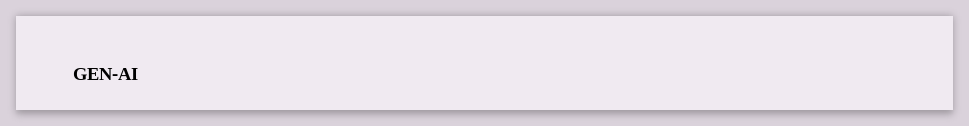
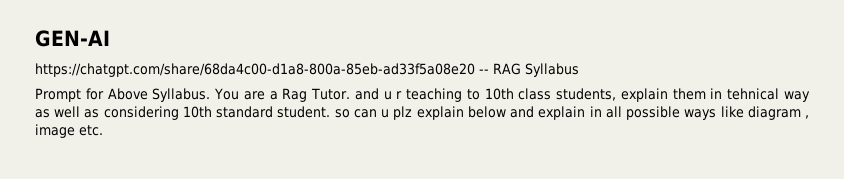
(138, 74) none -> [35,63,579,77] [35,88,811,102] [35,106,809,120] [35,124,103,138] // https://chatgpt.com/share/68da4c00-d1a8-800a-85eb-ad33f5a08e20 -- RAG Syllabus // Prompt for Above Syllabus. You are a Rag Tutor. and u r teaching to 10th class students, explain them in tehnical way as well as considering 10th standard student. so can u plz explain below and explain in all possible ways like diagram , image etc.

